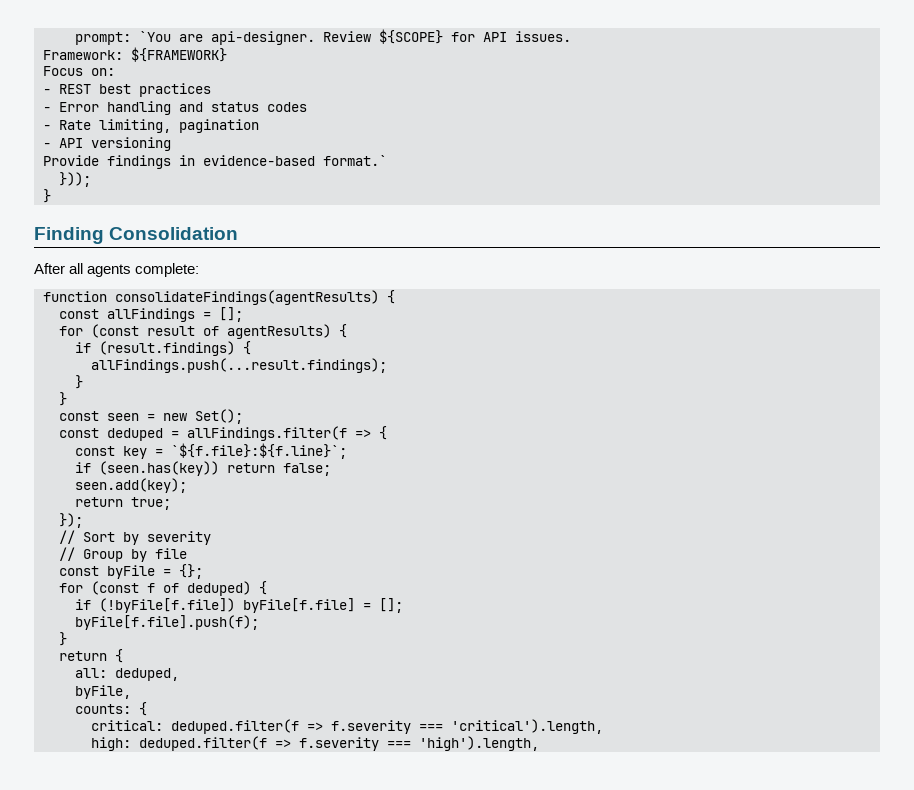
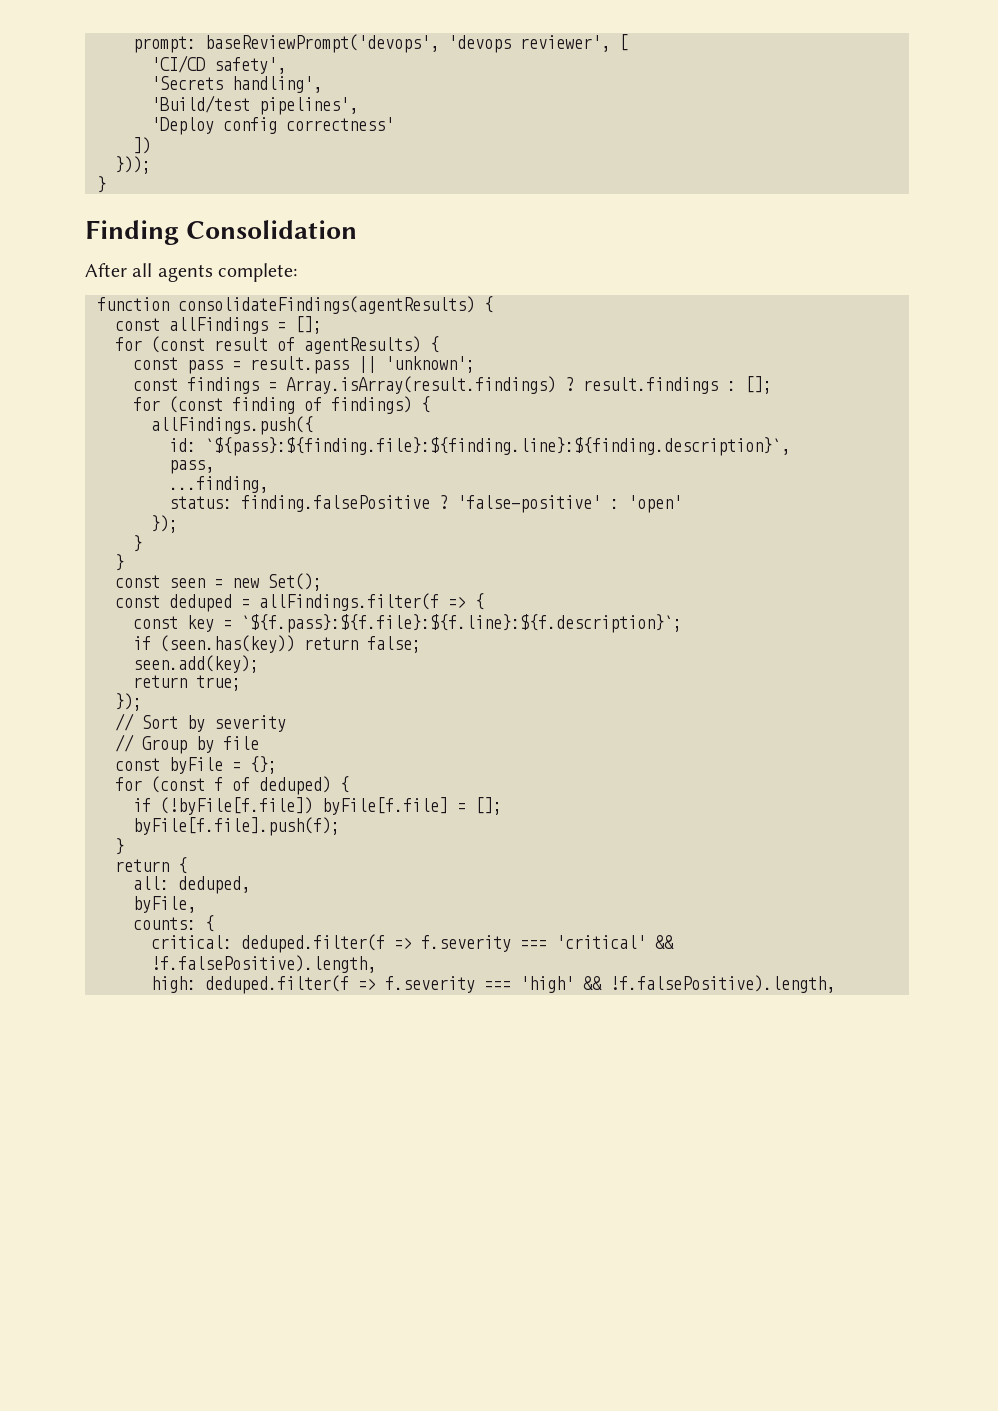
[139,29,571,45] [43,47,227,62] [43,66,115,76] [43,83,211,97] [43,101,307,115] [43,119,259,133] [43,137,171,151] [43,155,387,169] `You are api-designer. Review ${SCOPE} for API issues. // Framework: ${FRAMEWORK} // Focus on: // - REST best practices // - Error handling and status codes // - Rate limiting, pagination // - API versioning // Provide findings in evidence-based format.` -> [205,34,628,53] [151,55,286,74] [151,76,322,93] [151,95,358,115] [151,117,394,135] [133,137,151,154] baseReviewPrompt('devops', 'devops reviewer', [ // 'CI/CD safety', // 'Secrets handling', // 'Build/test pipelines', // 'Deploy config correctness' // ])
[75,341,251,356] [91,358,387,373] if (result.findings) { // allFindings.push(...result.findings); -> [133,356,475,374] [133,376,772,394] [133,396,430,414] [151,416,313,435] [169,437,790,456] [169,460,214,474] [169,476,268,493] [169,495,682,513] [151,515,178,533] const pass = result.pass || 'unknown'; // const findings = Array.isArray(result.findings) ? result.findings : []; // for (const finding of findings) { // allFindings.push({ // id: `${pass}:${finding.file}:${finding.line}:${finding.description}`, // pass, // ...finding, // status: finding.falsePositive ? 'false-positive' : 'open' // });
[171,443,347,459] `${f.file}:${f.line}`; -> [241,614,682,633] `${f.pass}:${f.file}:${f.line}:${f.description}`;
[451,719,603,734] 'critical').length, -> [556,935,674,949] [151,955,376,973] 'critical' && !f.falsePositive).length,
[419,736,539,751] 'high').length, -> [520,975,835,993] 'high' && !f.falsePositive).length,

